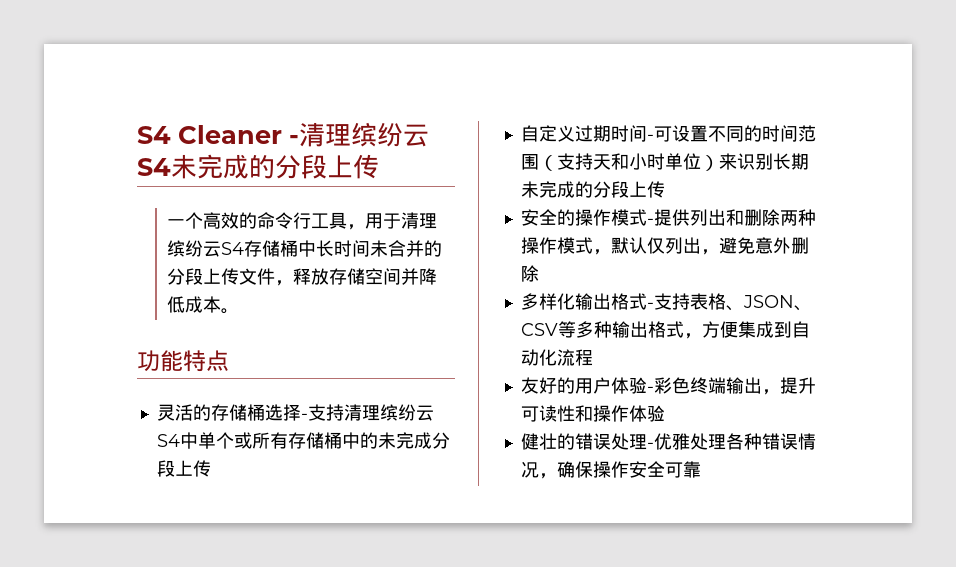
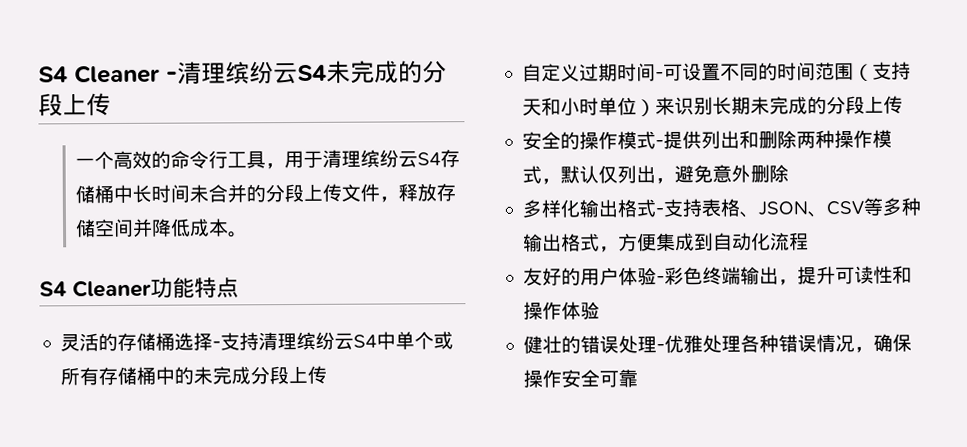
(240, 311) none -> [39,279,152,298] S4 Cleaner

